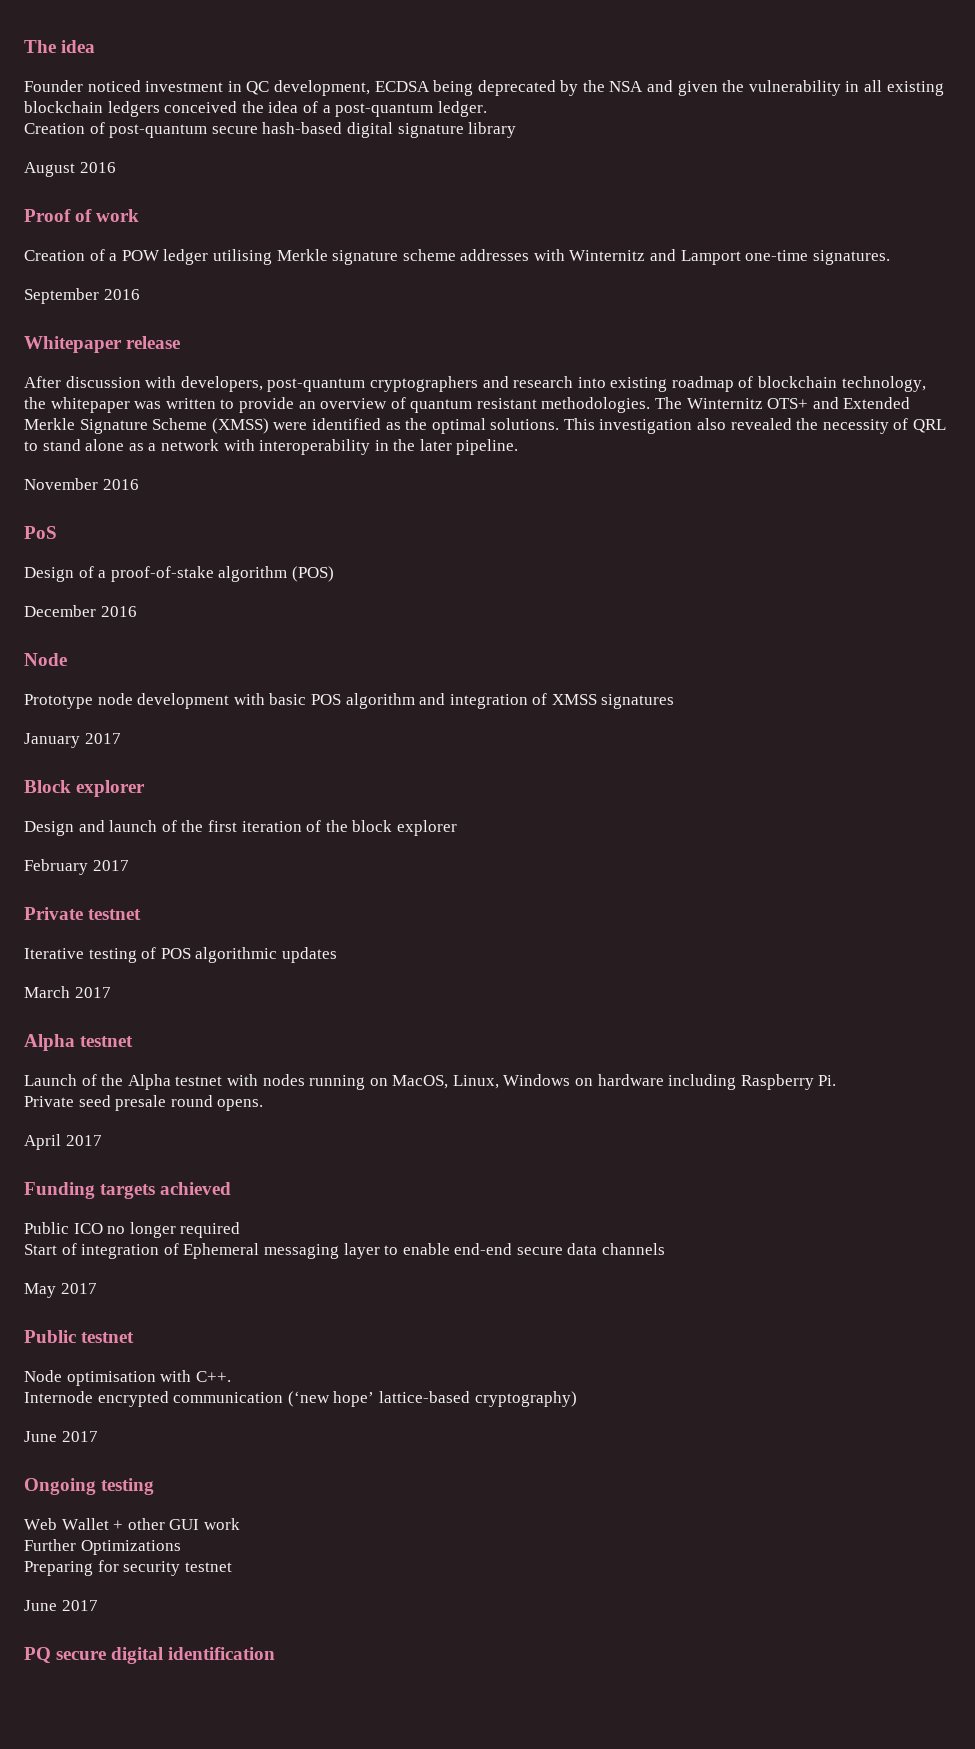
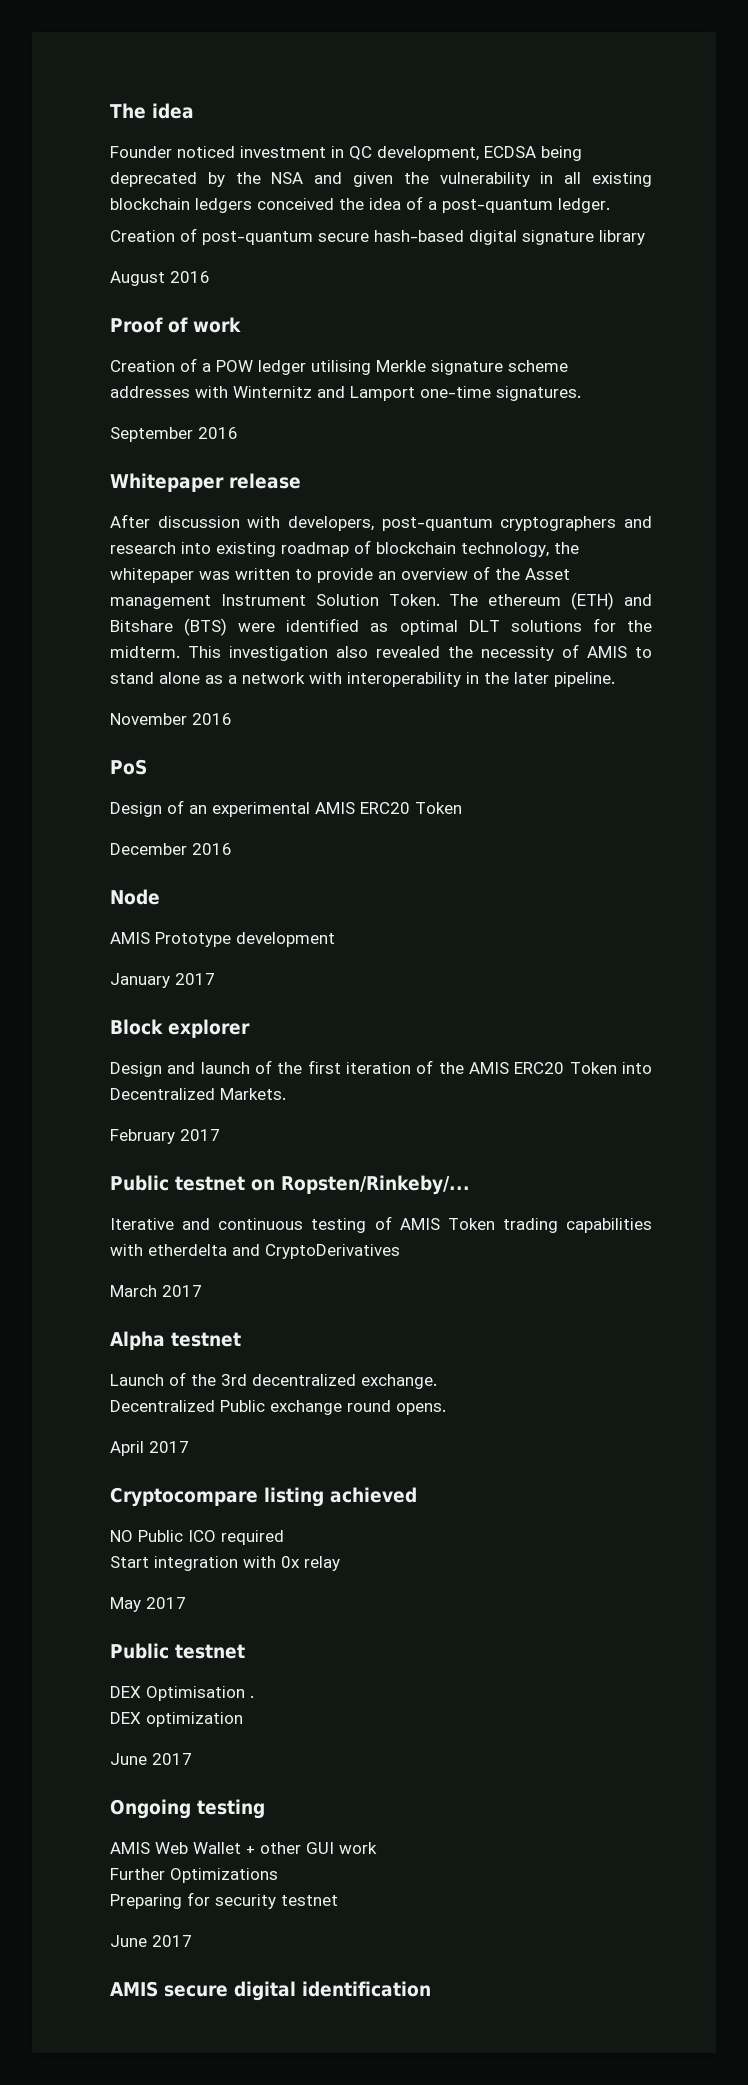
[410,397,911,413] [24,418,560,434] quantum resistant methodologies. The Winternitz OTS+ and Extended Merkle Signature Scheme (XMSS) were identified as the optimal solutions. -> [495,568,570,580] [110,592,652,610] [110,618,652,636] [110,646,180,658] the Asset management Instrument Solution Token. The ethereum (ETH) and Bitshare (BTS) were identified as optimal DLT solutions for the midterm.
[913,419,947,433] QRL -> [587,646,627,658] AMIS
[98,566,334,582] a proof-of-stake algorithm (POS) -> [189,802,462,817] an experimental AMIS ERC20 Token
[24,693,133,709] Prototype node -> [110,932,231,947] AMIS Prototype
[233,693,675,709] with basic POS algorithm and integration of XMSS signatures -> (335, 939) none
[352,820,457,836] block explorer -> [469,1062,652,1074] [110,1088,286,1100] AMIS ERC20 Token into Decentralized Markets.
[24,907,142,920] Private testnet -> [110,1175,470,1195] Public testnet on Ropsten/Rinkeby/...
[88,947,337,963] testing of POS algorithmic updates -> [182,1216,652,1233] [110,1244,400,1259] and continuous testing of AMIS Token trading capabilities with etherdelta and CryptoDerivatives
[127,1074,837,1090] [24,1095,167,1111] Alpha testnet with nodes running on MacOS, Linux, Windows on hardware including Raspberry Pi. // Private seed presale -> [221,1374,437,1389] [110,1400,342,1415] 3rd decentralized exchange. // Decentralized Public exchange
[24,1182,156,1199] Funding targets -> [110,1487,324,1507] Cryptocompare listing
(232, 1188) none -> [110,1530,133,1542] NO
[107,1222,176,1238] no longer -> (216, 1536) none
[61,1243,666,1259] [24,1283,97,1298] [24,1330,135,1343] [24,1370,231,1386] [24,1391,577,1407] of integration of Ephemeral messaging layer to enable end-end secure data channels // May 2017 // Public testnet // Node optimisation with C++. // Internode encrypted communication (‘new hope’ lattice-based cryptography) -> [154,1556,340,1571] [110,1597,186,1612] [110,1643,245,1659] [110,1686,254,1701] [110,1712,243,1727] integration with 0x relay // May 2017 // Public testnet // DEX Optimisation . // DEX optimization
(155, 1486) none -> [110,1842,150,1854] AMIS
[24,1647,51,1663] PQ -> [110,1981,158,1997] AMIS

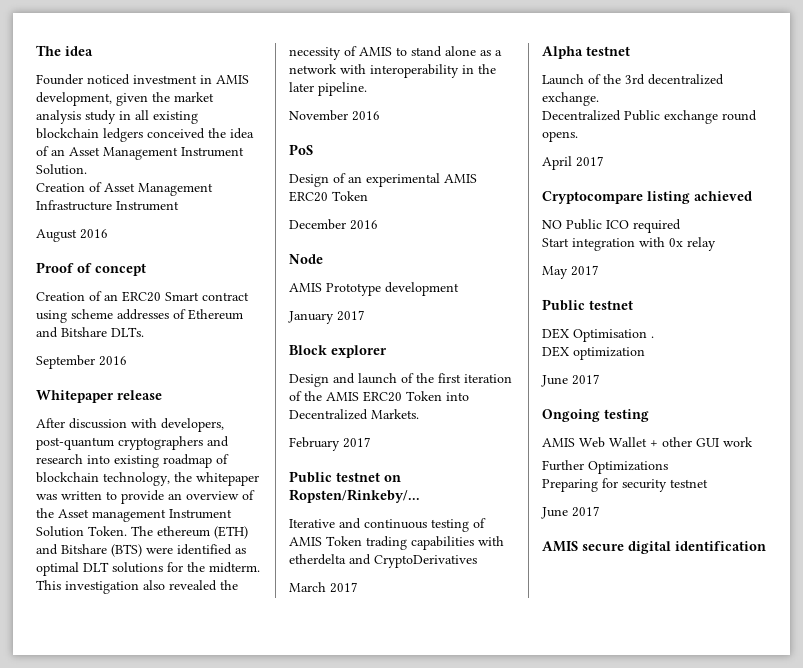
[349,146,582,161] [110,172,530,187] QC development, ECDSA being deprecated by the NSA and given the vulnerability -> [216,75,249,84] [36,92,214,106] [36,110,116,124] AMIS development, given the market analysis study
[428,198,610,213] [110,228,645,245] a post-quantum ledger. // Creation of post-quantum secure hash-based digital signature library -> [51,147,244,160] [36,164,87,175] [36,182,213,196] [36,200,179,211] an Asset Management Instrument Solution. // Creation of Asset Management Infrastructure Instrument
[193,317,241,333] [110,358,568,375] [110,386,581,401] work // Creation of a POW ledger utilising Merkle signature scheme addresses with Winternitz and Lamport one-time signatures. -> [95,263,146,276] [36,291,249,302] [36,309,243,323] [36,327,144,338] concept // Creation of an ERC20 Smart contract using scheme addresses of Ethereum and Bitshare DLTs.

